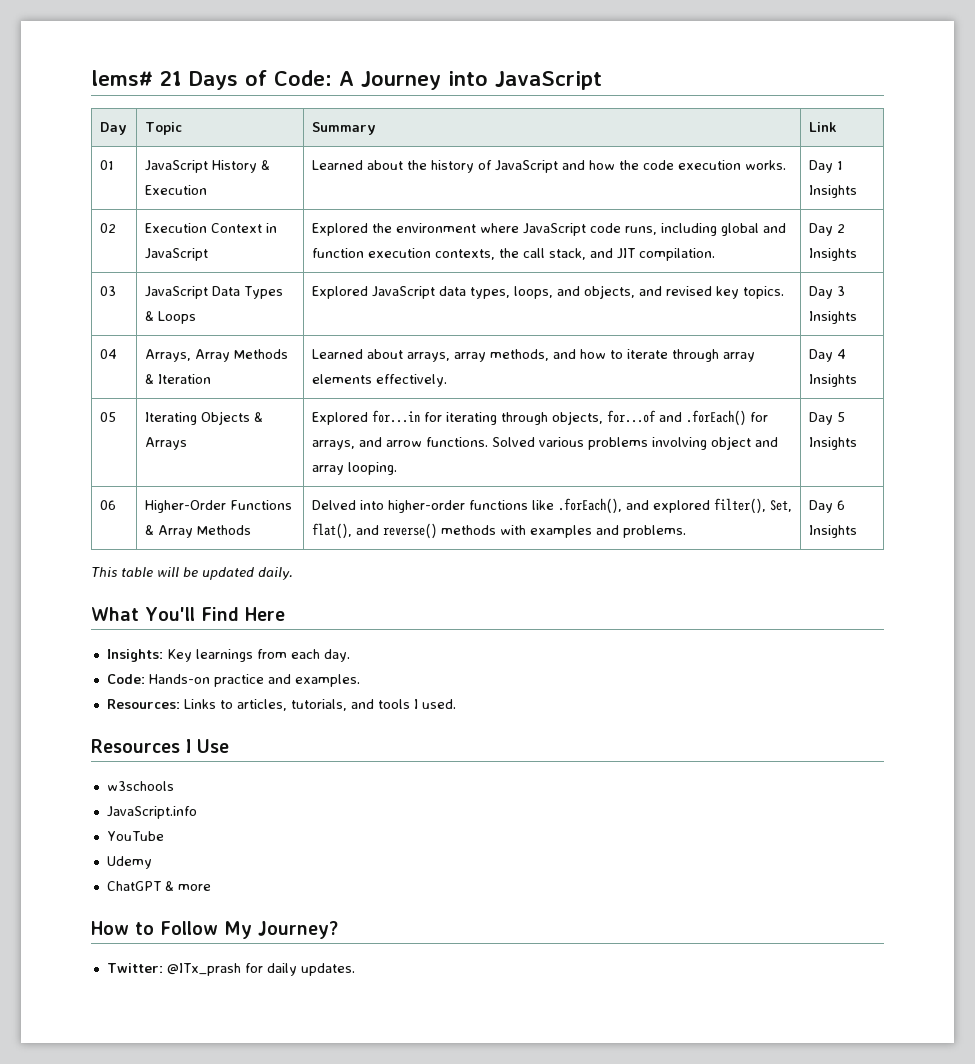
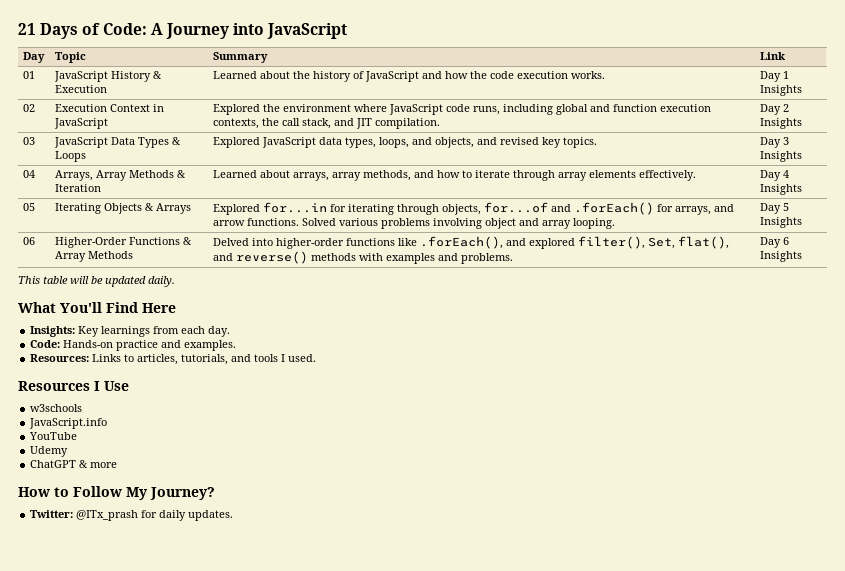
[91,70,153,86] lems# -> (18, 29) none

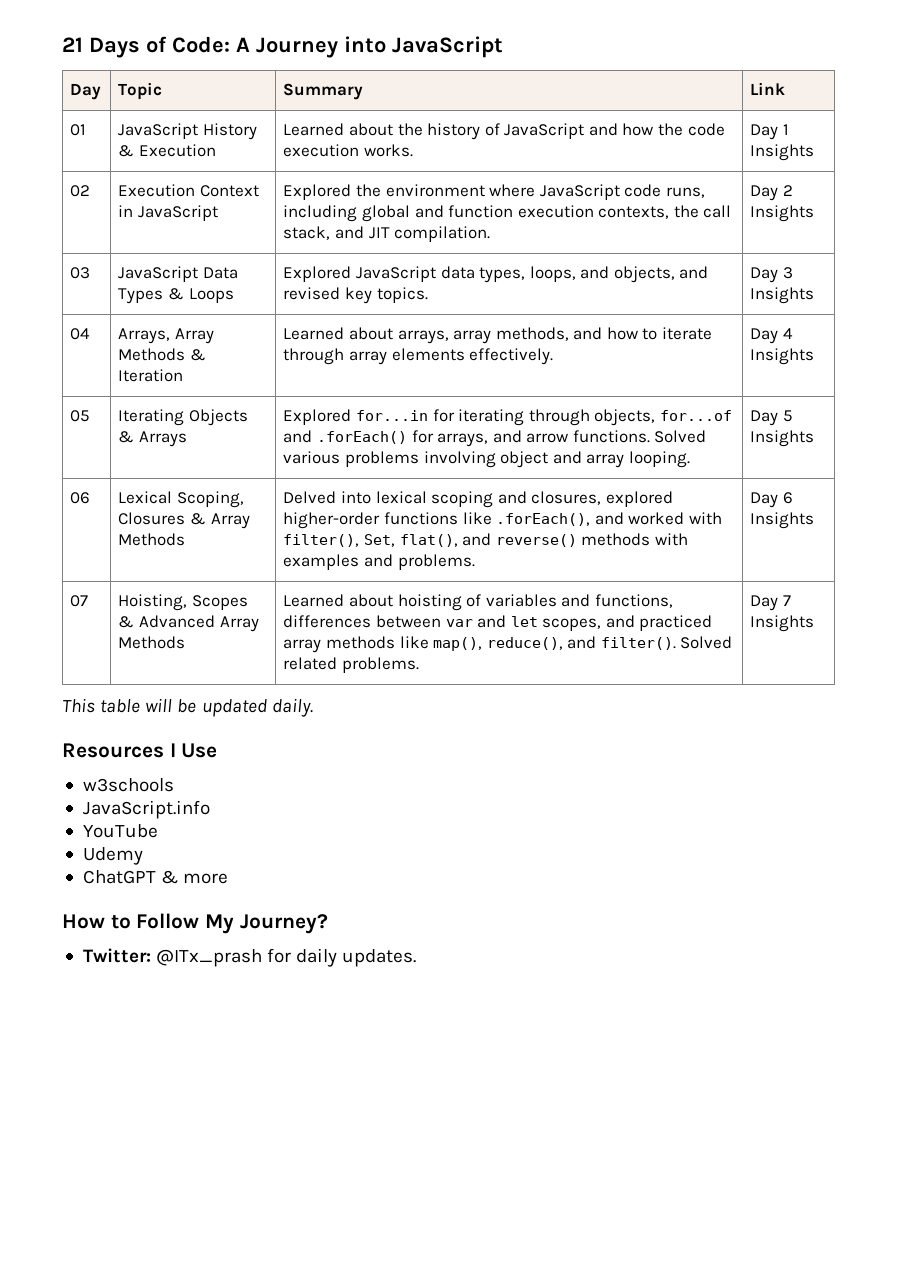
[55,237,181,248] Higher-Order Functions -> [118,491,244,508] [118,512,186,525] Lexical Scoping, Closures
(274, 242) none -> [375,491,673,508] lexical scoping and closures, explored
[529,238,576,249] explored -> [628,512,722,525] worked with
(803, 256) none -> [70,595,89,607] [118,594,248,611] [118,615,259,632] [118,636,186,649] [283,594,673,611] [283,615,713,631] [283,636,733,653] [283,657,419,673] [750,595,791,611] [750,615,815,632] // 07 | Hoisting, Scopes & Advanced Array Methods | Learned about hoisting of variables and functions, differences between var and let scopes, and practiced array methods like map(), reduce(), and filter(). Solved related problems. | Day 7 Insights
[18,302,176,313] [30,326,231,337] [30,340,237,351] [30,354,317,365] // What You'll Find Here // Insights: Key learnings from each day. // Code: Hands-on practice and examples. // Resources: Links to articles, tutorials, and tools I used. -> (313, 707) none

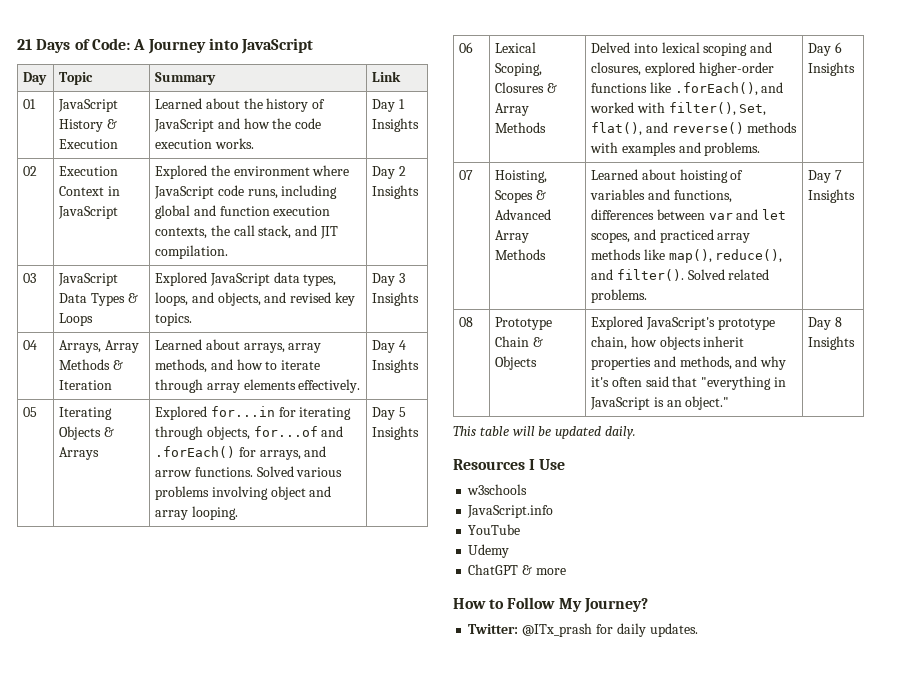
(815, 623) none -> [459,317,474,327] [495,317,553,330] [495,336,543,347] [495,356,538,370] [591,316,775,330] [591,336,745,350] [591,356,787,370] [591,376,786,390] [590,396,730,410] [808,317,842,330] [808,336,856,350] // 08 | Prototype Chain & Objects | Explored JavaScript's prototype chain, how objects inherit properties and methods, and why it's often said that "everything in JavaScript is an object." | Day 8 Insights

